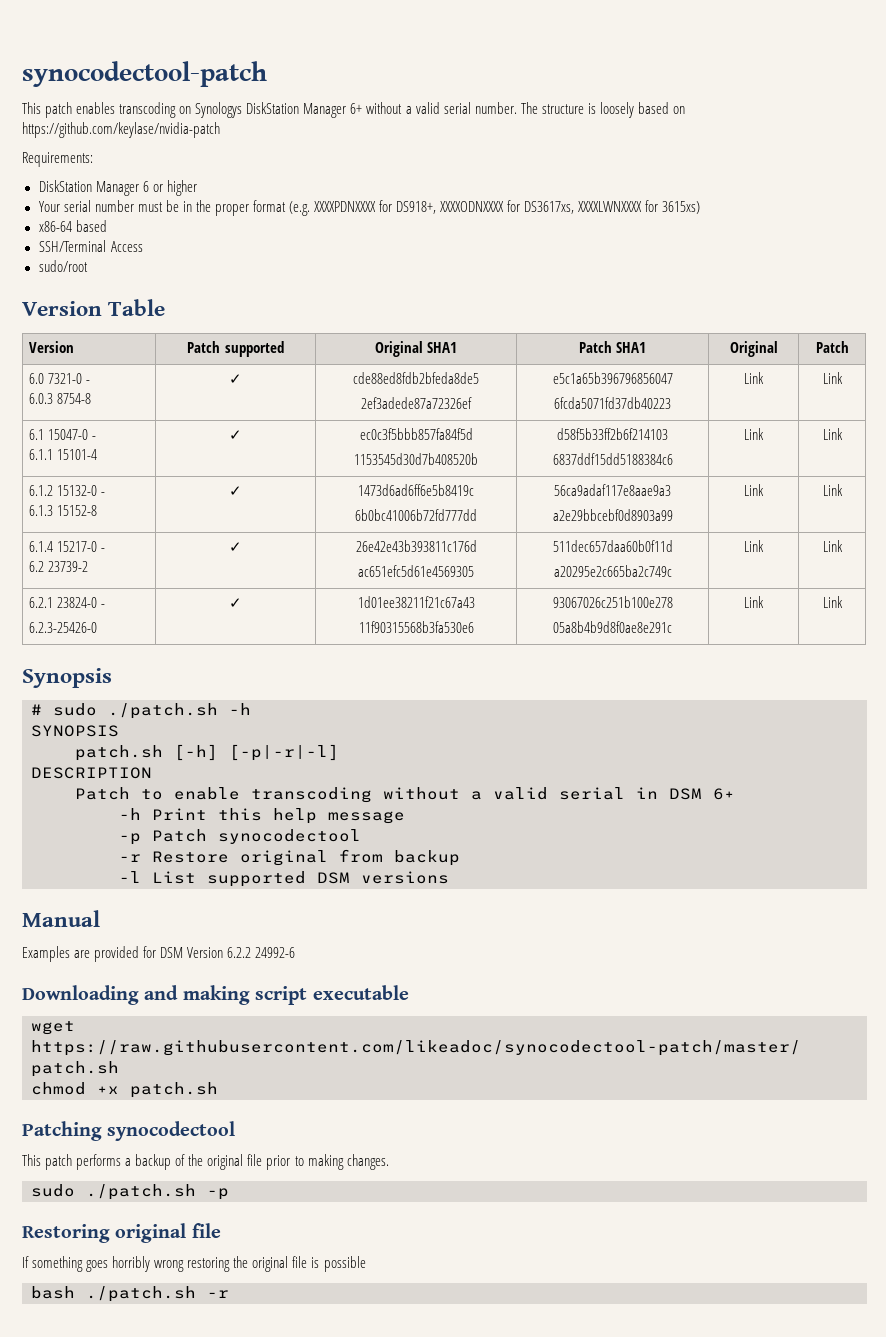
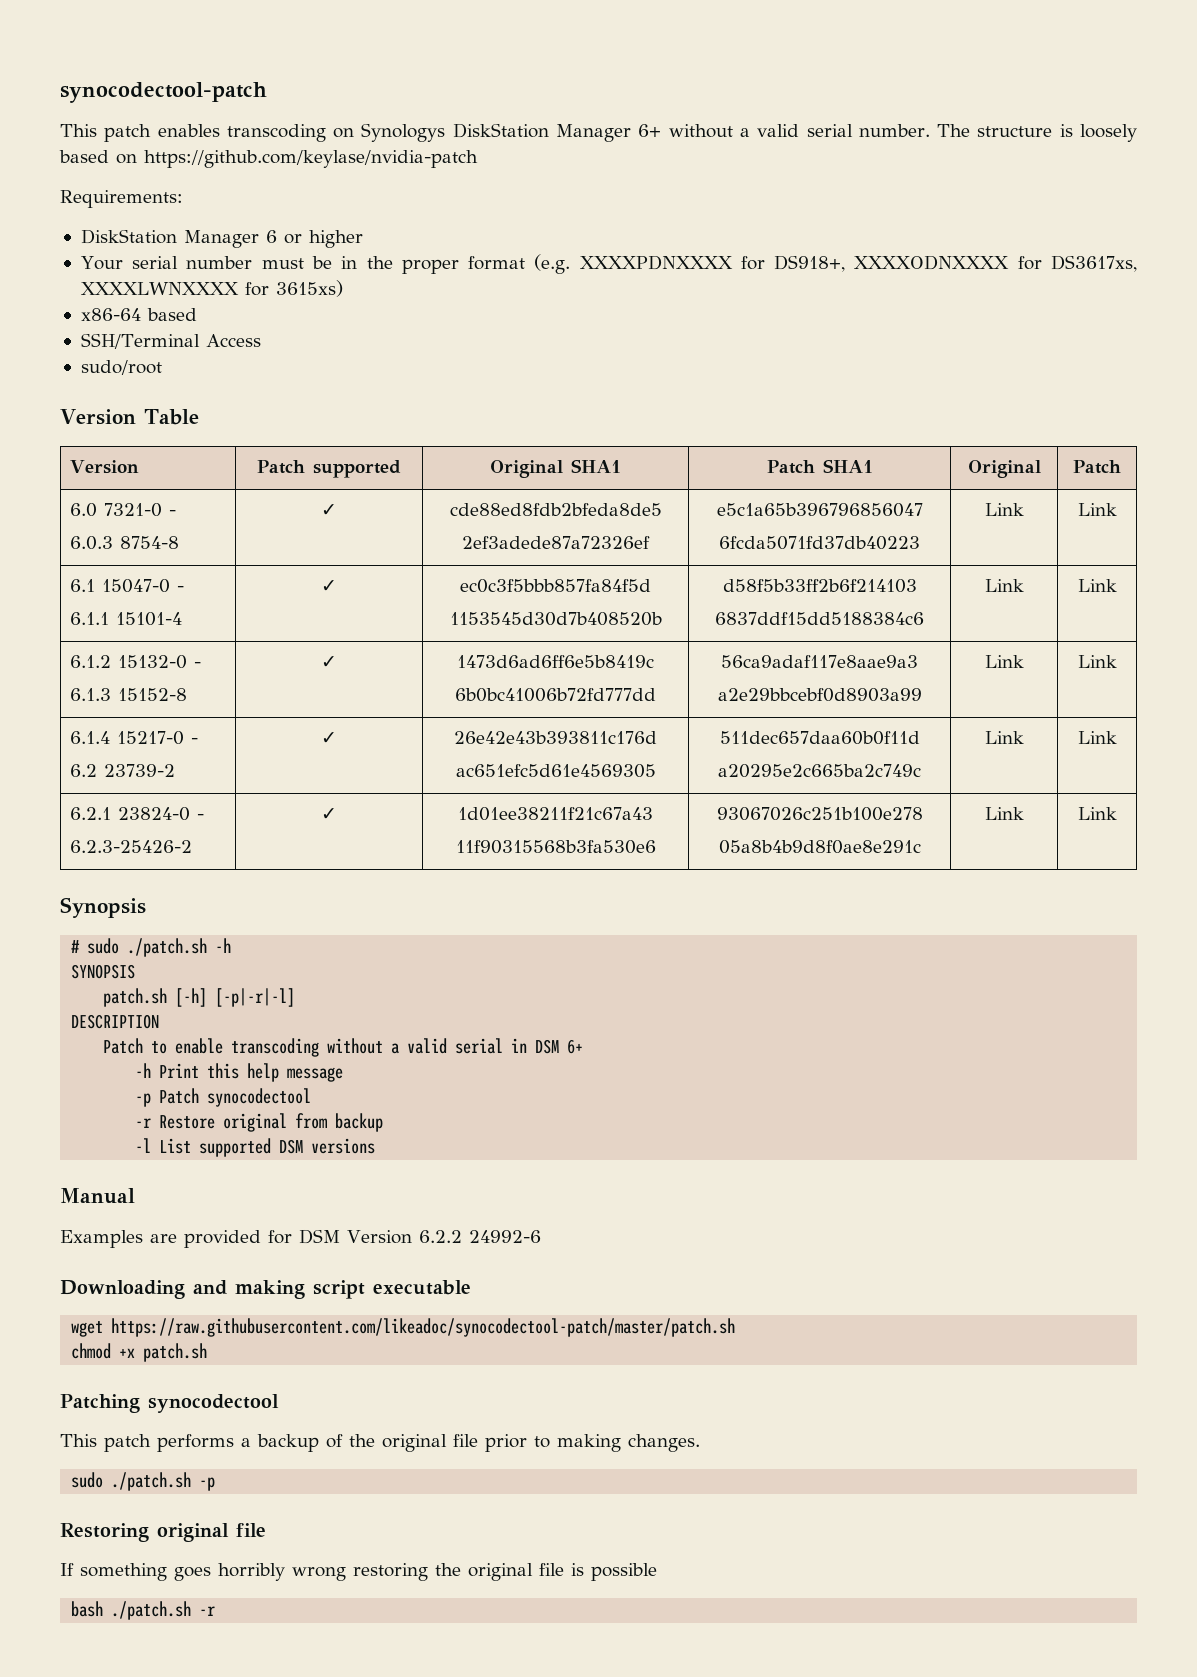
[28,622,97,633] 6.2.3-25426-0 -> [69,840,192,853] 6.2.3-25426-2

